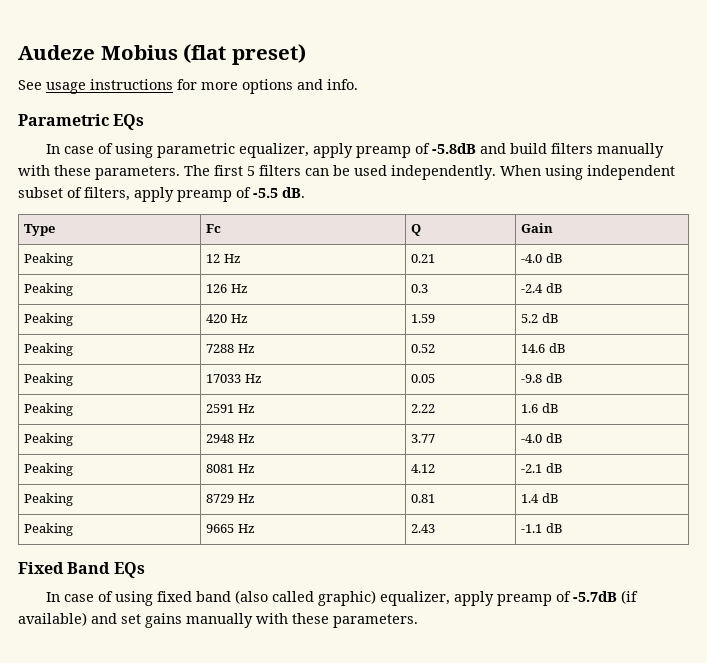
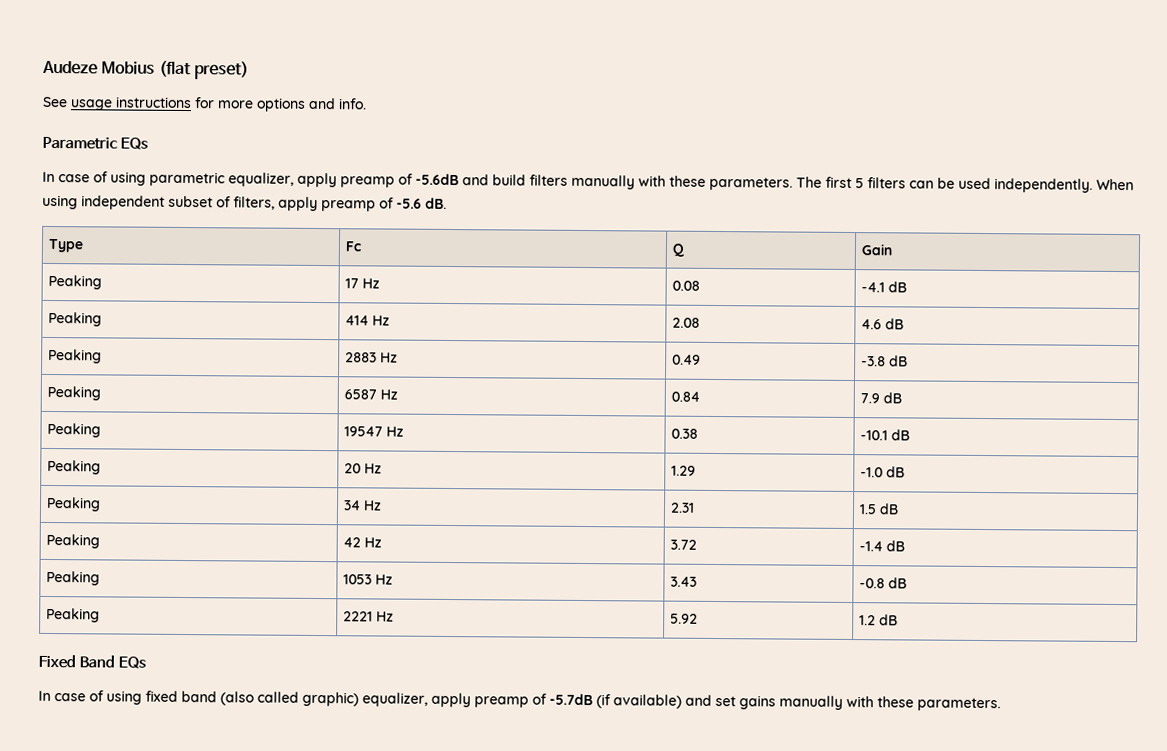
[431,143,476,154] -5.8dB -> [415,173,459,186] -5.6dB
[253,188,278,198] -5.5 -> [396,198,422,209] -5.6
[206,254,241,263] [411,254,436,263] [521,253,563,263] [24,283,74,296] [206,284,248,293] [411,284,429,293] [521,283,563,293] [24,313,74,326] [206,314,248,323] [411,314,436,323] [521,313,559,323] [24,343,74,356] [206,344,255,353] [411,344,436,353] [521,343,566,353] [24,373,74,386] [206,374,262,383] [411,374,436,383] [521,373,563,383] [24,403,74,416] [206,404,255,413] [411,404,436,413] [521,403,559,413] [24,433,74,446] [206,434,255,443] [411,434,436,443] [521,433,563,443] [24,463,74,476] [206,464,255,473] [411,464,436,473] [521,463,563,473] [24,493,74,506] [206,494,255,503] [411,494,436,503] [521,493,559,503] [24,523,74,536] [206,524,255,533] [411,524,436,533] [521,524,543,533] 12 Hz | 0.21 | -4.0 dB // Peaking | 126 Hz | 0.3 | -2.4 dB // Peaking | 420 Hz | 1.59 | 5.2 dB // Peaking | 7288 Hz | 0.52 | 14.6 dB // Peaking | 17033 Hz | 0.05 | -9.8 dB // Peaking | 2591 Hz | 2.22 | 1.6 dB // Peaking | 2948 Hz | 3.77 | -4.0 dB // Peaking | 8081 Hz | 4.12 | -2.1 dB // Peaking | 8729 Hz | 0.81 | 1.4 dB // Peaking | 9665 Hz | 2.43 | -1.1 -> [345,278,381,289] [672,280,701,291] [861,281,908,293] [48,311,103,327] [345,315,391,326] [672,317,701,328] [861,318,905,330] [48,348,103,364] [345,352,399,363] [672,354,702,365] [861,355,909,367] [47,385,102,401] [344,389,399,400] [671,391,701,402] [860,392,903,404] [47,422,102,438] [344,426,405,437] [671,428,699,439] [860,429,911,441] [47,459,102,475] [344,463,383,474] [671,465,697,476] [860,466,906,478] [46,496,102,512] [343,500,383,511] [670,502,696,513] [859,503,900,515] [46,533,101,549] [343,537,383,548] [670,539,698,550] [859,540,906,552] [46,570,101,586] [343,574,394,585] [670,576,698,587] [859,577,908,589] [46,607,101,623] [343,611,395,622] [670,613,699,624] [859,615,877,626] 17 Hz | 0.08 | -4.1 dB // Peaking | 414 Hz | 2.08 | 4.6 dB // Peaking | 2883 Hz | 0.49 | -3.8 dB // Peaking | 6587 Hz | 0.84 | 7.9 dB // Peaking | 19547 Hz | 0.38 | -10.1 dB // Peaking | 20 Hz | 1.29 | -1.0 dB // Peaking | 34 Hz | 2.31 | 1.5 dB // Peaking | 42 Hz | 3.72 | -1.4 dB // Peaking | 1053 Hz | 3.43 | -0.8 dB // Peaking | 2221 Hz | 5.92 | 1.2

